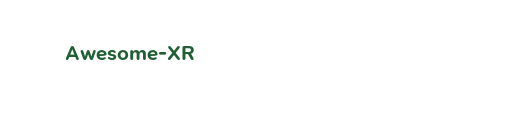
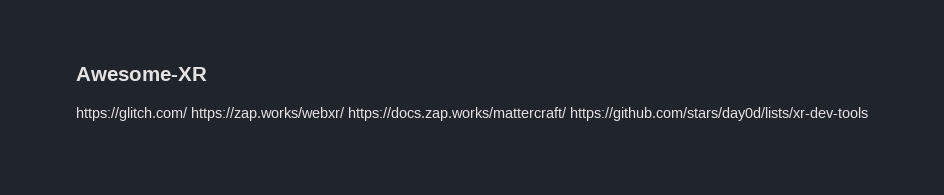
(195, 53) none -> [76,107,868,121] // https://glitch.com/ https://zap.works/webxr/ https://docs.zap.works/mattercraft/ https://github.com/stars/day0d/lists/xr-dev-tools

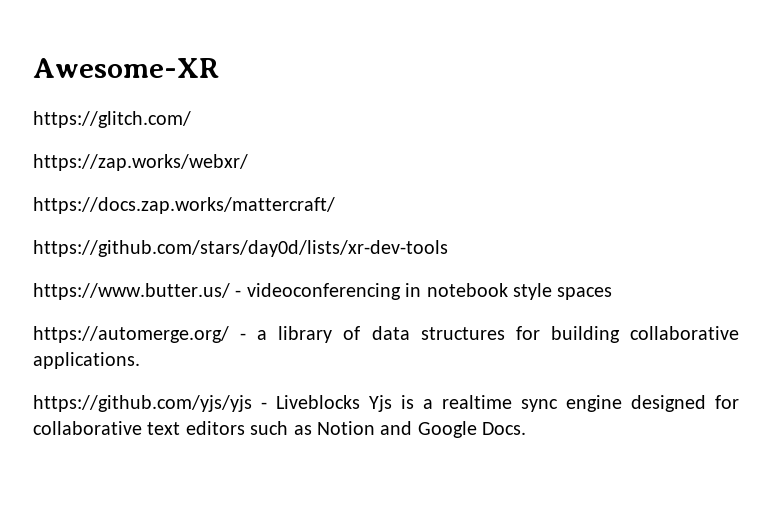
(188, 114) none -> (191, 119) //
(345, 114) none -> (248, 162) //
(567, 114) none -> (335, 205) //
(868, 114) none -> [33,283,613,300] [33,326,739,343] [33,352,140,369] [33,395,739,412] [33,421,527,438] // https://www.butter.us/ - videoconferencing in notebook style spaces // https://automerge.org/ - a library of data structures for building collaborative applications. // https://github.com/yjs/yjs - Liveblocks Yjs is a realtime sync engine designed for collaborative text editors such as Notion and Google Docs.

